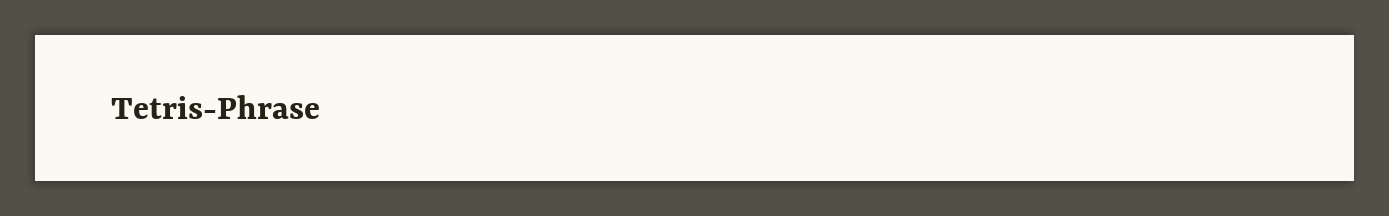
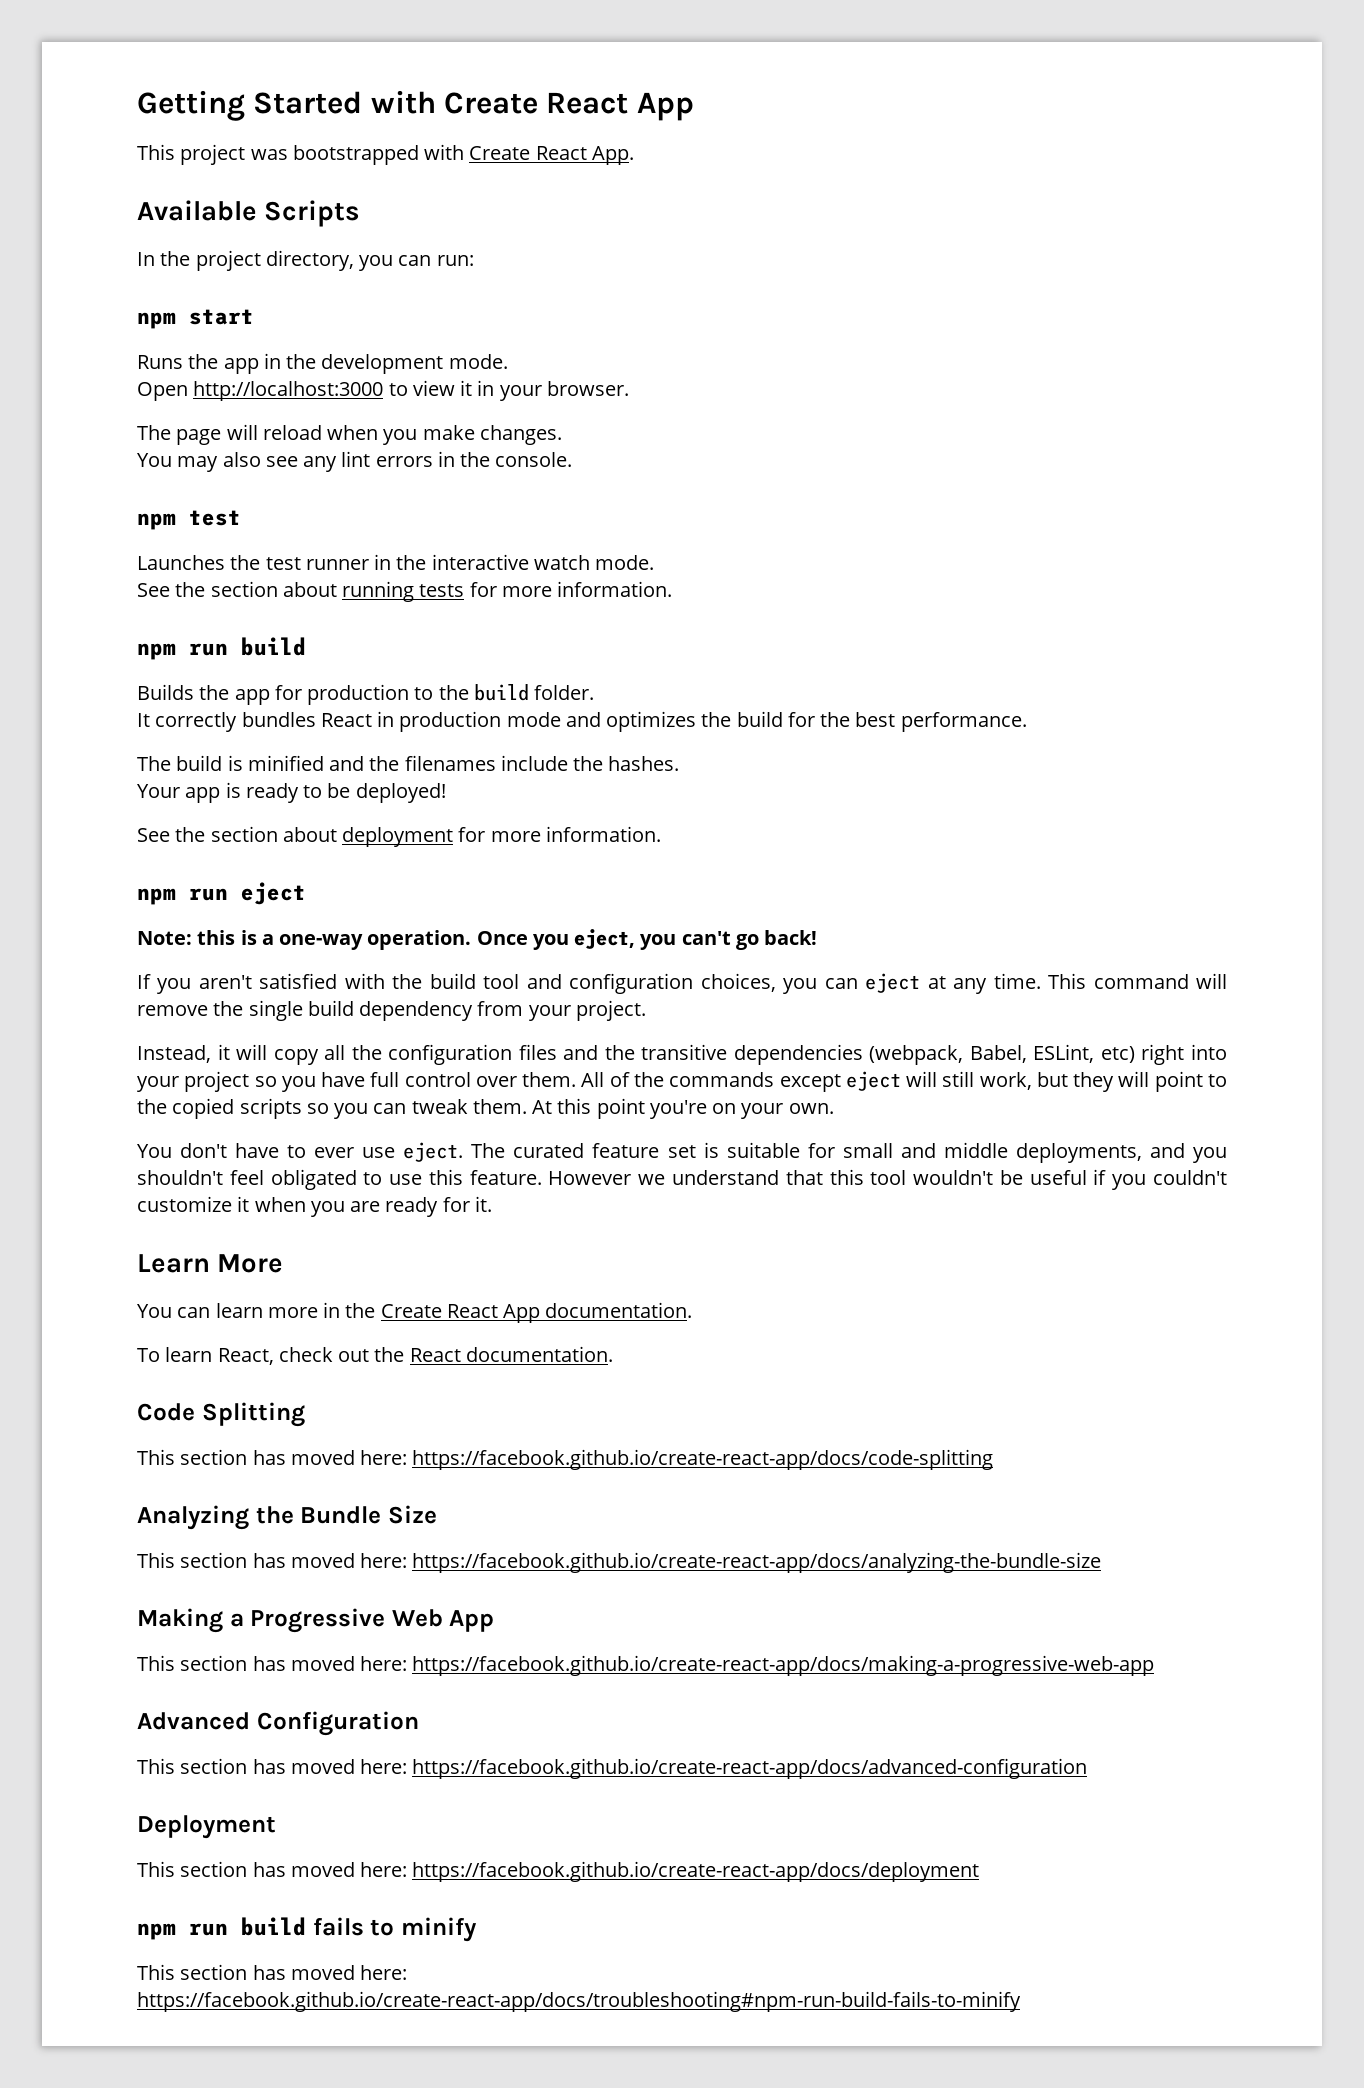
[111,95,320,119] Tetris-Phrase -> [137,90,694,121] [137,144,634,165] [137,200,361,227] [137,250,474,271] [137,309,254,329] [137,353,508,374] [137,380,629,401] [137,424,562,445] [137,451,573,472] [137,510,241,530] [137,554,655,570] [137,581,673,602] [137,637,306,660] [137,684,595,705] [137,711,1027,732] [137,755,680,771] [137,782,446,803] [137,826,661,847] [137,882,306,905] [137,929,818,950] [137,973,1228,994] [137,1000,646,1021] [137,1044,1227,1065] [137,1071,1227,1092] [137,1098,834,1119] [137,1142,1227,1163] [137,1169,1228,1190] [137,1196,492,1217] [137,1254,284,1273] [137,1302,693,1323] [137,1346,613,1365] [137,1402,305,1427] [137,1449,994,1470] [137,1505,437,1530] [137,1552,1102,1573] [137,1608,495,1633] [137,1655,1155,1676] [137,1711,419,1736] [137,1758,1088,1779] [137,1815,276,1839] [137,1861,980,1882] [137,1917,477,1942] [137,1964,408,1980] [137,1991,1021,2012] Getting Started with Create React App // This project was bootstrapped with Create React App. // Available Scripts // In the project directory, you can run: // npm start // Runs the app in the development mode. // Open http://localhost:3000 to view it in your browser. // The page will reload when you make changes. // You may also see any lint errors in the console. // npm test // Launches the test runner in the interactive watch mode. // See the section about running tests for more information. // npm run build // Builds the app for production to the build folder. // It correctly bundles React in production mode and optimizes the build for the best performance. // The build is minified and the filenames include the hashes. // Your app is ready to be deployed! // See the section about deployment for more information. // npm run eject // Note: this is a one-way operation. Once you eject, you can't go back! // If you aren't satisfied with the build tool and configuration choices, you can eject at any time. This command will remove the single build dependency from your project. // Instead, it will copy all the configuration files and the transitive dependencies (webpack, Babel, ESLint, etc) right into your project so you have full control over them. All of the commands except eject will still work, but they will point to the copied scripts so you can tweak them. At this point you're on your own. // You don't have to ever use eject. The curated feature set is suitable for small and middle deployments, and you shouldn't feel obligated to use this feature. However we understand that this tool wouldn't be useful if you couldn't customize it when you are ready for it. // Learn More // You can learn more in the Create React App documentation. // To learn React, check out the React documentation. // Code Splitting // This section has moved here: https://facebook.github.io/create-react-app/docs/code-splitting // Analyzing the Bundle Size // This section has moved here: https://facebook.github.io/create-react-app/docs/analyzing-the-bundle-size // Making a Progressive Web App // This section has moved here: https://facebook.github.io/create-react-app/docs/making-a-progressive-web-app // Advanced Configuration // This section has moved here: https://facebook.github.io/create-react-app/docs/advanced-configuration // Deployment // This section has moved here: https://facebook.github.io/create-react-app/docs/deployment // npm run build fails to minify // This section has moved here: https://facebook.github.io/create-react-app/docs/troubleshooting#npm-run-build-fails-to-minify

